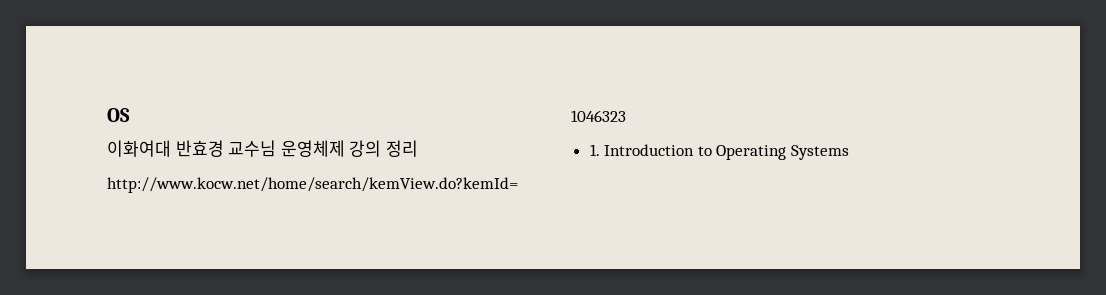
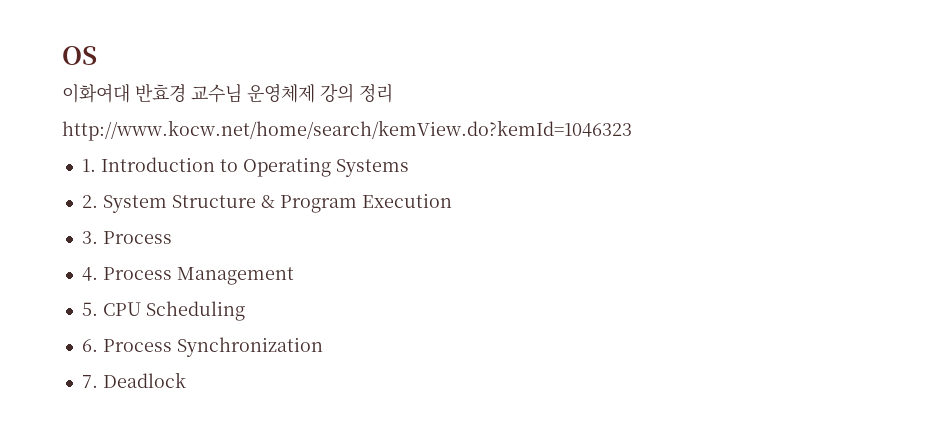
(850, 152) none -> [81,193,452,213] [81,231,172,244] [81,267,294,285] [81,301,245,321] [81,337,323,357] [81,372,186,388] // 2. System Structure & Program Execution // 3. Process // 4. Process Management // 5. CPU Scheduling // 6. Process Synchronization // 7. Deadlock

